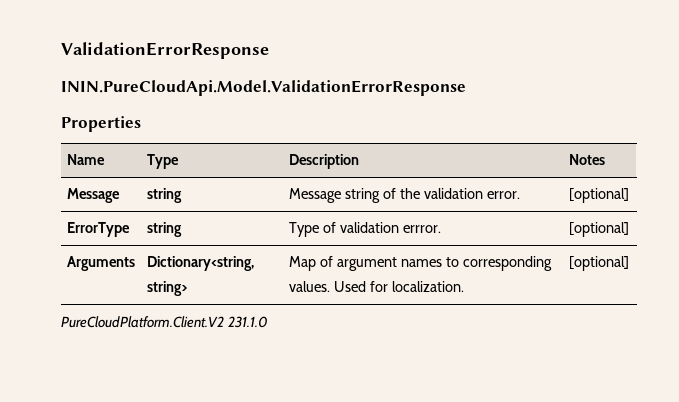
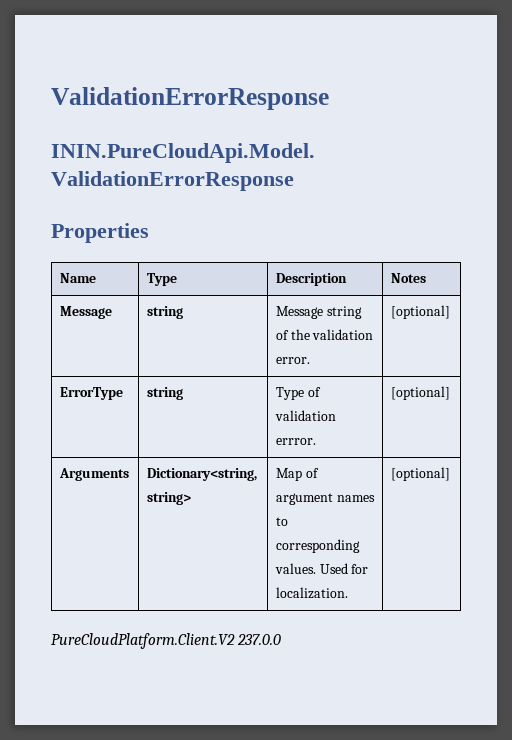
[227,316,268,328] 231.1.0 -> [237,634,282,645] 237.0.0

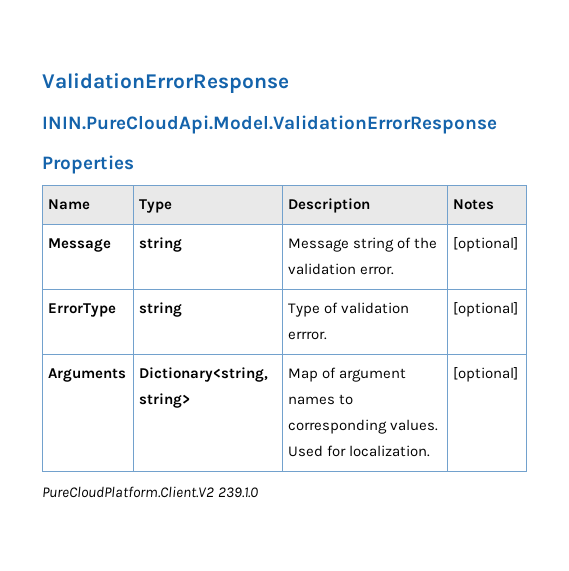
[237,634,282,645] 237.0.0 -> [218,487,260,498] 239.1.0

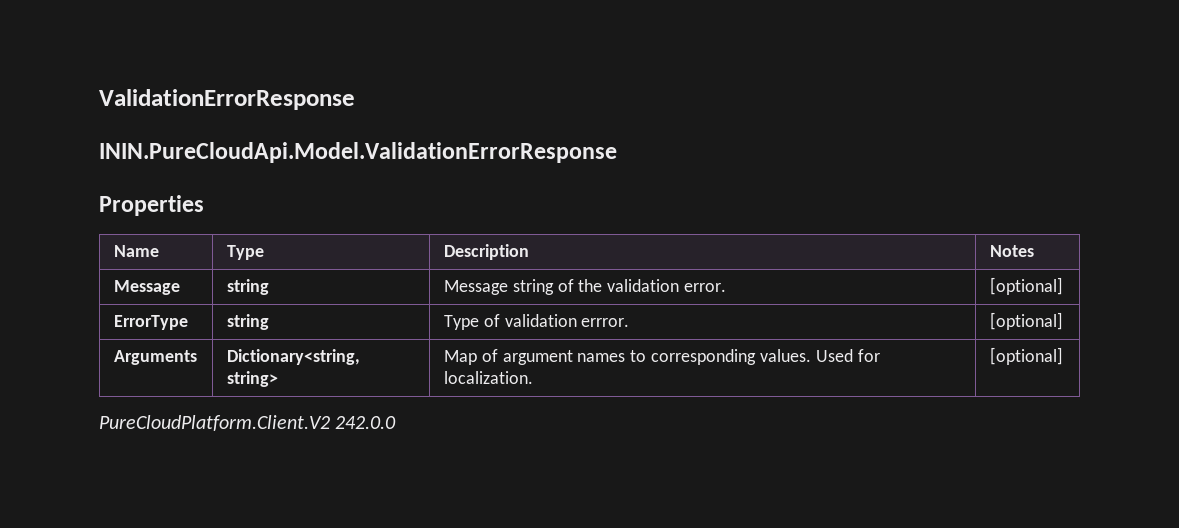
[218,487,260,498] 239.1.0 -> [335,416,397,429] 242.0.0

